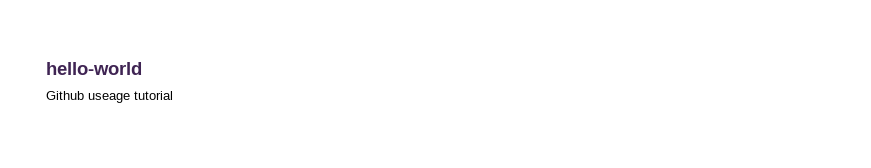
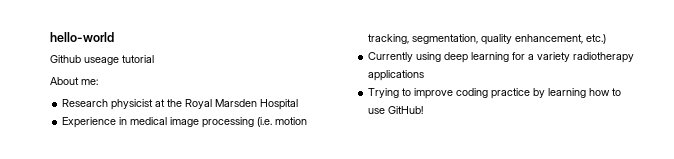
(173, 95) none -> [50,77,98,85] [62,99,299,110] [62,117,308,128] [368,34,607,45] [368,52,635,63] [368,70,425,81] [368,88,622,99] [368,106,424,114] // About me: // Research physicist at the Royal Marsden Hospital // Experience in medical image processing (i.e. motion tracking, segmentation, quality enhancement, etc.) // Currently using deep learning for a variety radiotherapy applications // Trying to improve coding practice by learning how to use GitHub!

